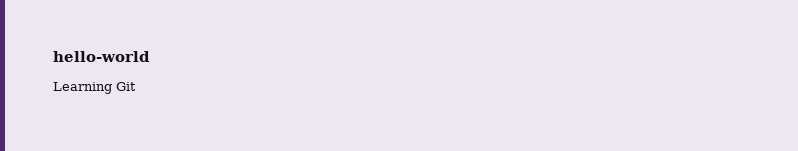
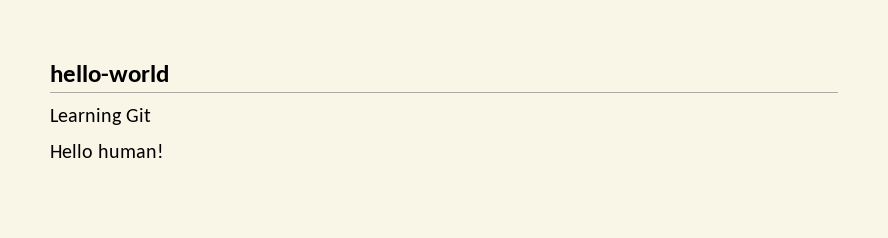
(136, 86) none -> [50,144,165,158] // Hello human!

